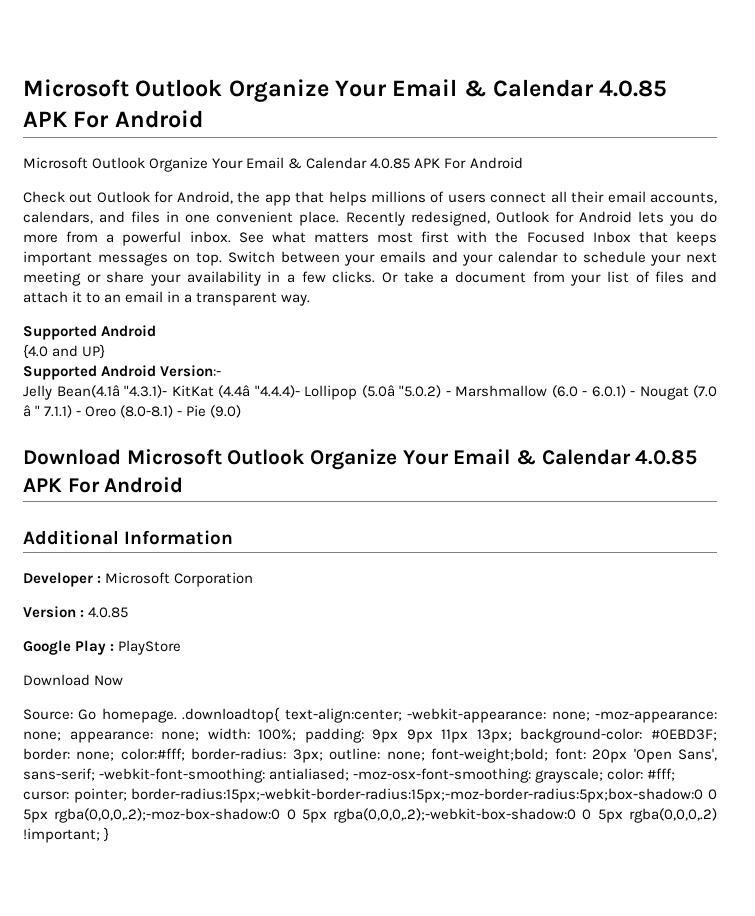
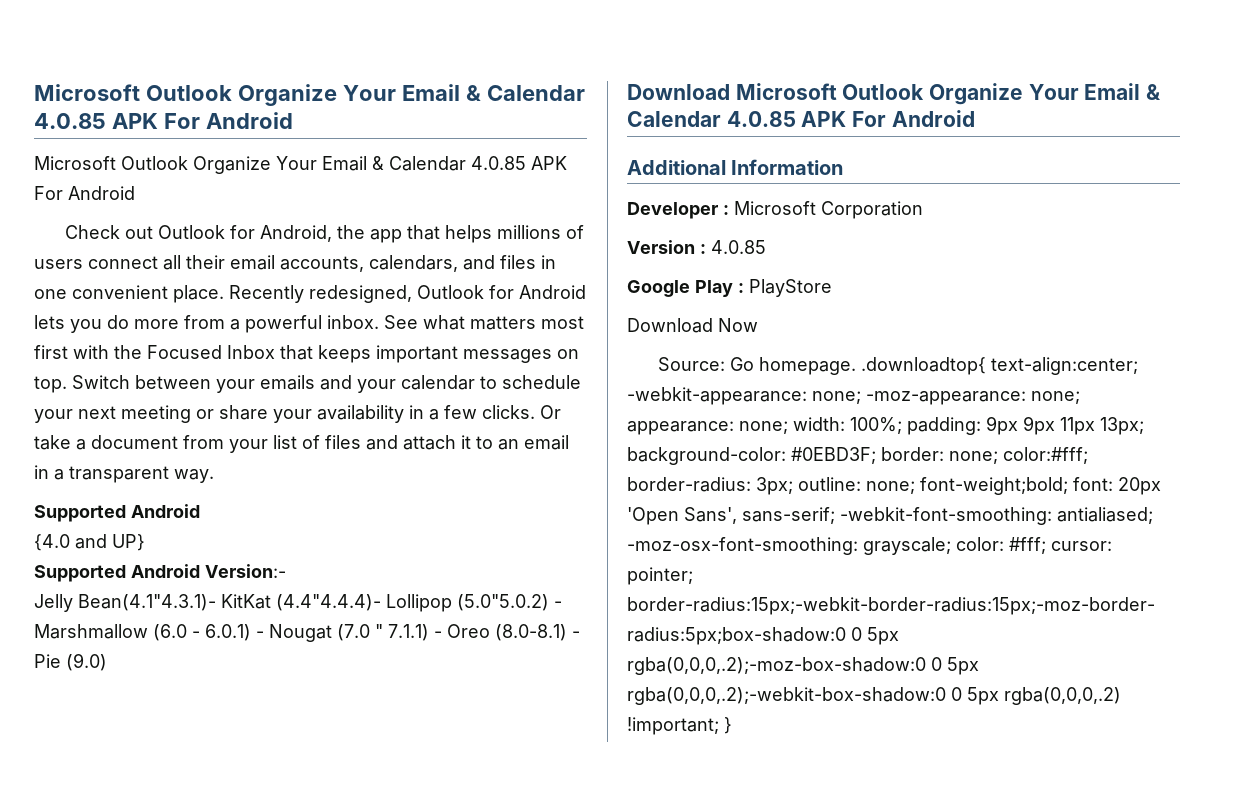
[56,385,441,400] Bean(4.1â "4.3.1)- KitKat (4.4â "4.4.4)- Lollipop (5.0â "5.0.2) -> [78,594,549,612] Bean(4.1"4.3.1)- KitKat (4.4"4.4.4)- Lollipop (5.0"5.0.2)
[23,405,31,417] â -> (370, 632) none

